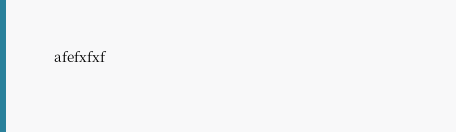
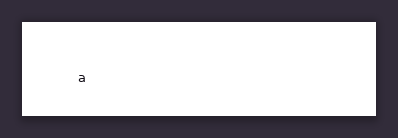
[54,51,107,62] afefxfxf -> [78,75,86,82] а

